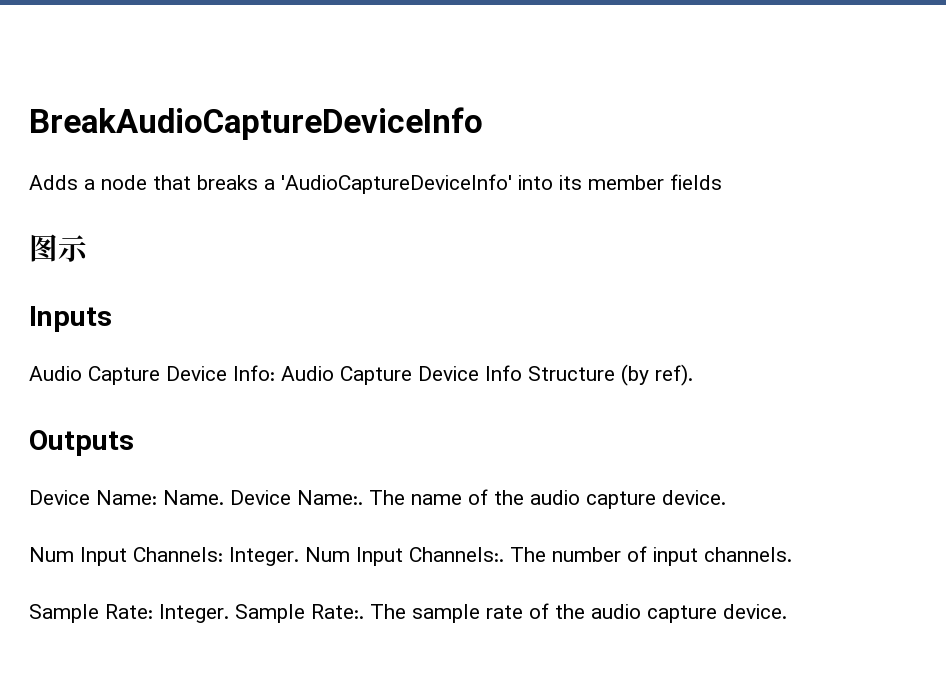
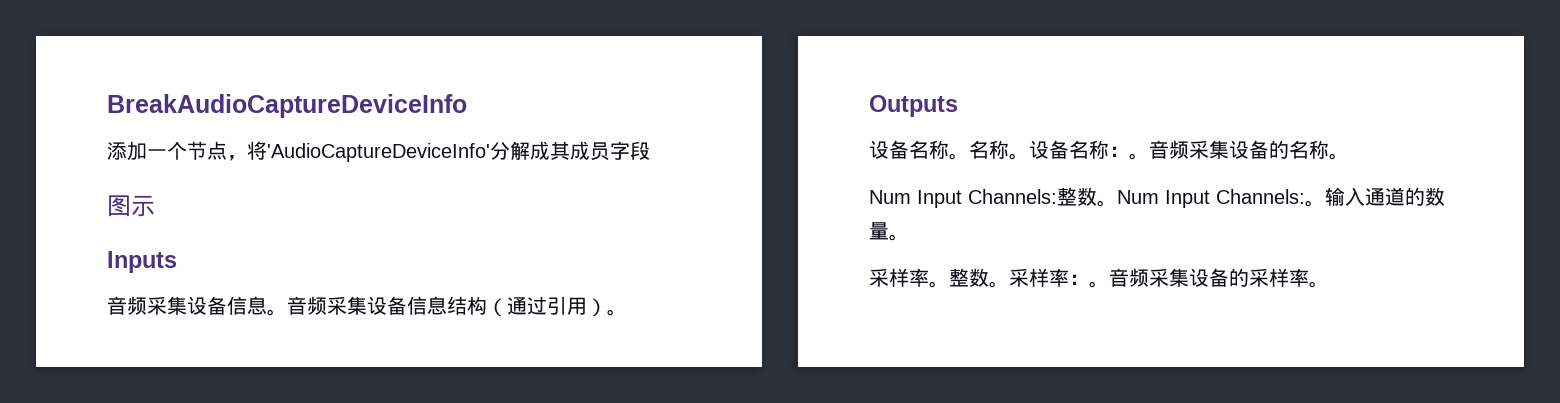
[29,174,722,194] [29,234,89,262] [29,306,112,332] [29,364,693,386] [29,430,134,456] [29,489,726,509] [29,546,792,566] [29,603,787,623] Adds a node that breaks a 'AudioCaptureDeviceInfo' into its member fields // 图示 // Inputs // Audio Capture Device Info: Audio Capture Device Info Structure (by ref). // Outputs // Device Name: Name. Device Name:. The name of the audio capture device. // Num Input Channels: Integer. Num Input Channels:. The number of input channels. // Sample Rate: Integer. Sample Rate:. The sample rate of the audio capture device. -> [107,141,650,162] [107,195,155,217] [107,251,177,273] [107,296,627,317] [869,95,958,117] [869,140,1349,160] [869,187,1445,208] [869,222,909,241] [869,268,1329,288] 添加一个节点，将'AudioCaptureDeviceInfo'分解成其成员字段 // 图示 // Inputs // 音频采集设备信息。音频采集设备信息结构（通过引用）。 // Outputs // 设备名称。名称。设备名称：。音频采集设备的名称。 // Num Input Channels:整数。Num Input Channels:。输入通道的数量。 // 采样率。整数。采样率：。音频采集设备的采样率。

